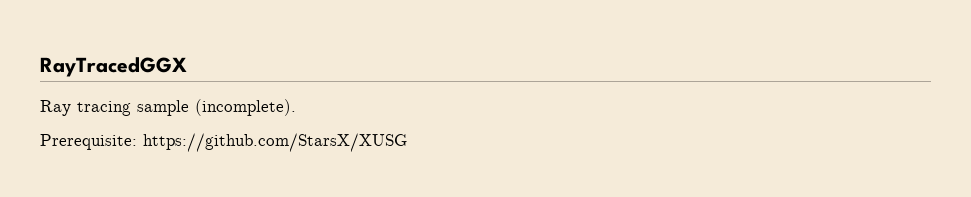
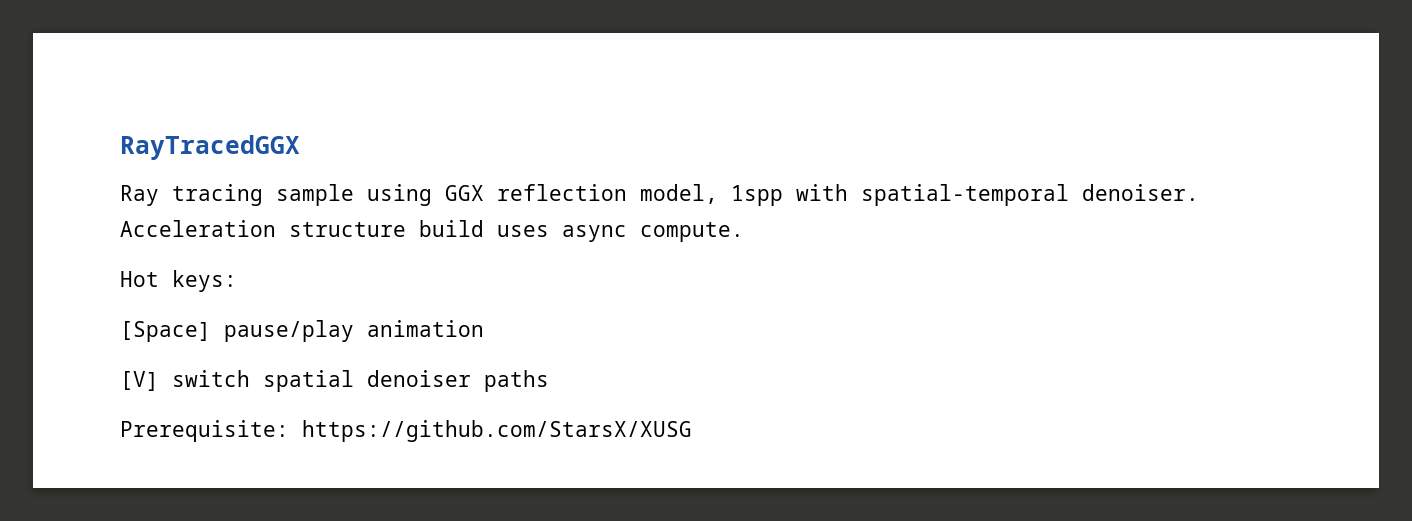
[195,99,296,116] (incomplete). -> [367,184,1199,206] [120,220,744,242] [120,270,237,292] [120,320,484,342] [120,370,549,392] using GGX reflection model, 1spp with spatial-temporal denoiser. Acceleration structure build uses async compute. // Hot keys: // [Space] pause/play animation // [V] switch spatial denoiser paths

